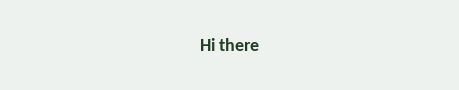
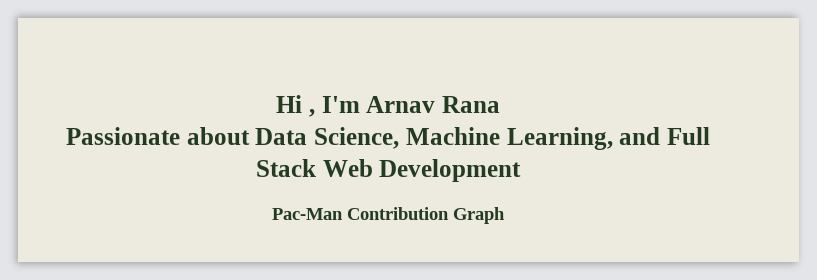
[219,38,260,51] there -> [308,96,500,117] [65,127,711,150] [255,159,522,182] [272,207,505,224] , I'm Arnav Rana // Passionate about Data Science, Machine Learning, and Full Stack Web Development // Pac-Man Contribution Graph

